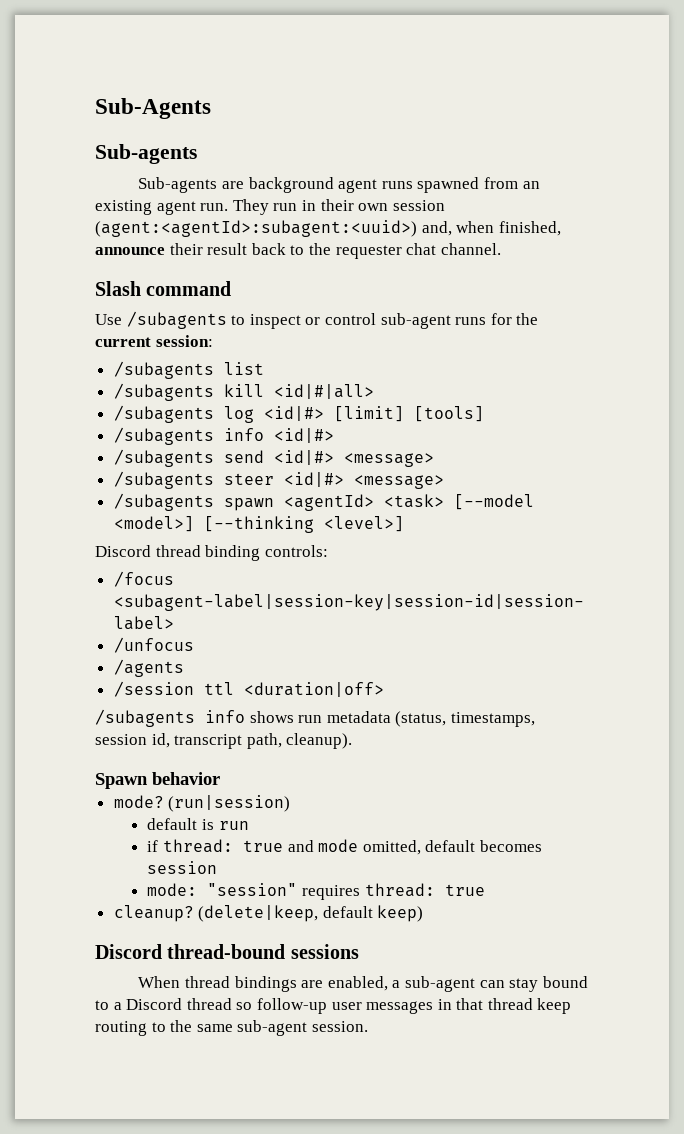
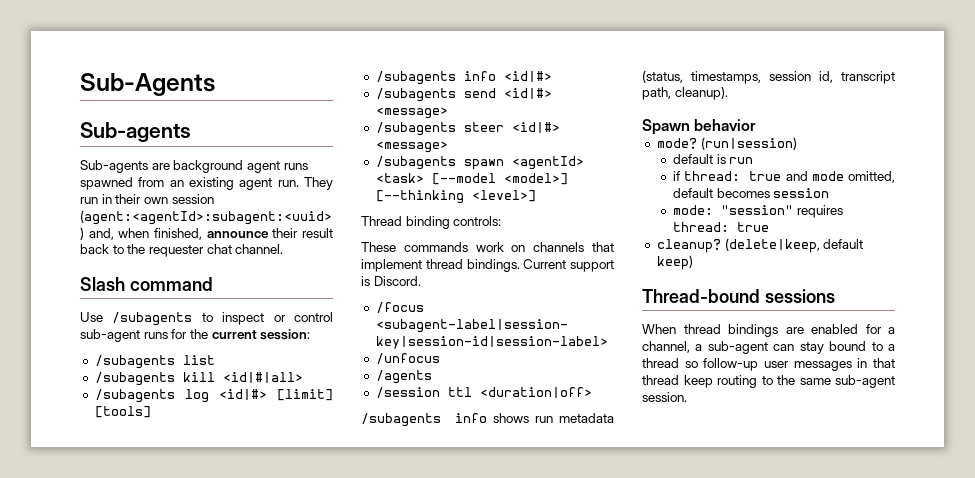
[95,545,201,557] Discord thread -> [361,216,402,226] Thread
(328, 551) none -> [361,242,614,252] [361,259,614,272] [361,276,421,286] // These commands work on channels that implement thread bindings. Current support is Discord.
[95,944,286,959] Discord thread-bound -> [642,289,760,303] Thread-bound
[327,976,388,991] enabled, -> [811,324,895,334] [642,341,690,353] enabled for a channel,
[126,998,183,1010] Discord -> (895, 347) none

